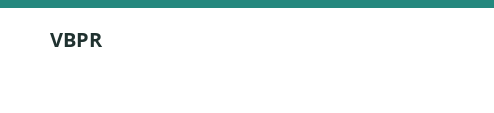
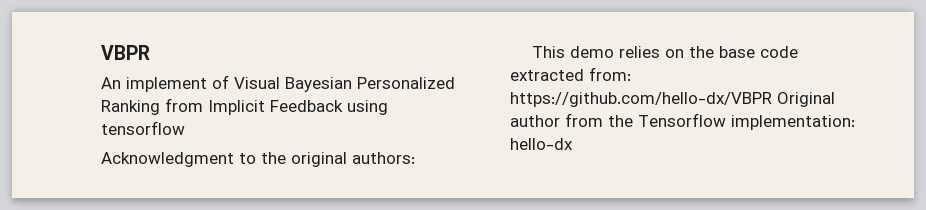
(103, 40) none -> [101,75,455,92] [101,98,388,115] [101,121,185,135] [101,152,415,167] [532,46,799,58] [510,67,631,81] [510,92,835,107] [510,113,855,130] [510,138,573,150] // An implement of Visual Bayesian Personalized Ranking from Implicit Feedback using tensorflow // Acknowledgment to the original authors: // This demo relies on the base code extracted from: https://github.com/hello-dx/VBPR Original author from the Tensorflow implementation: hello-dx

